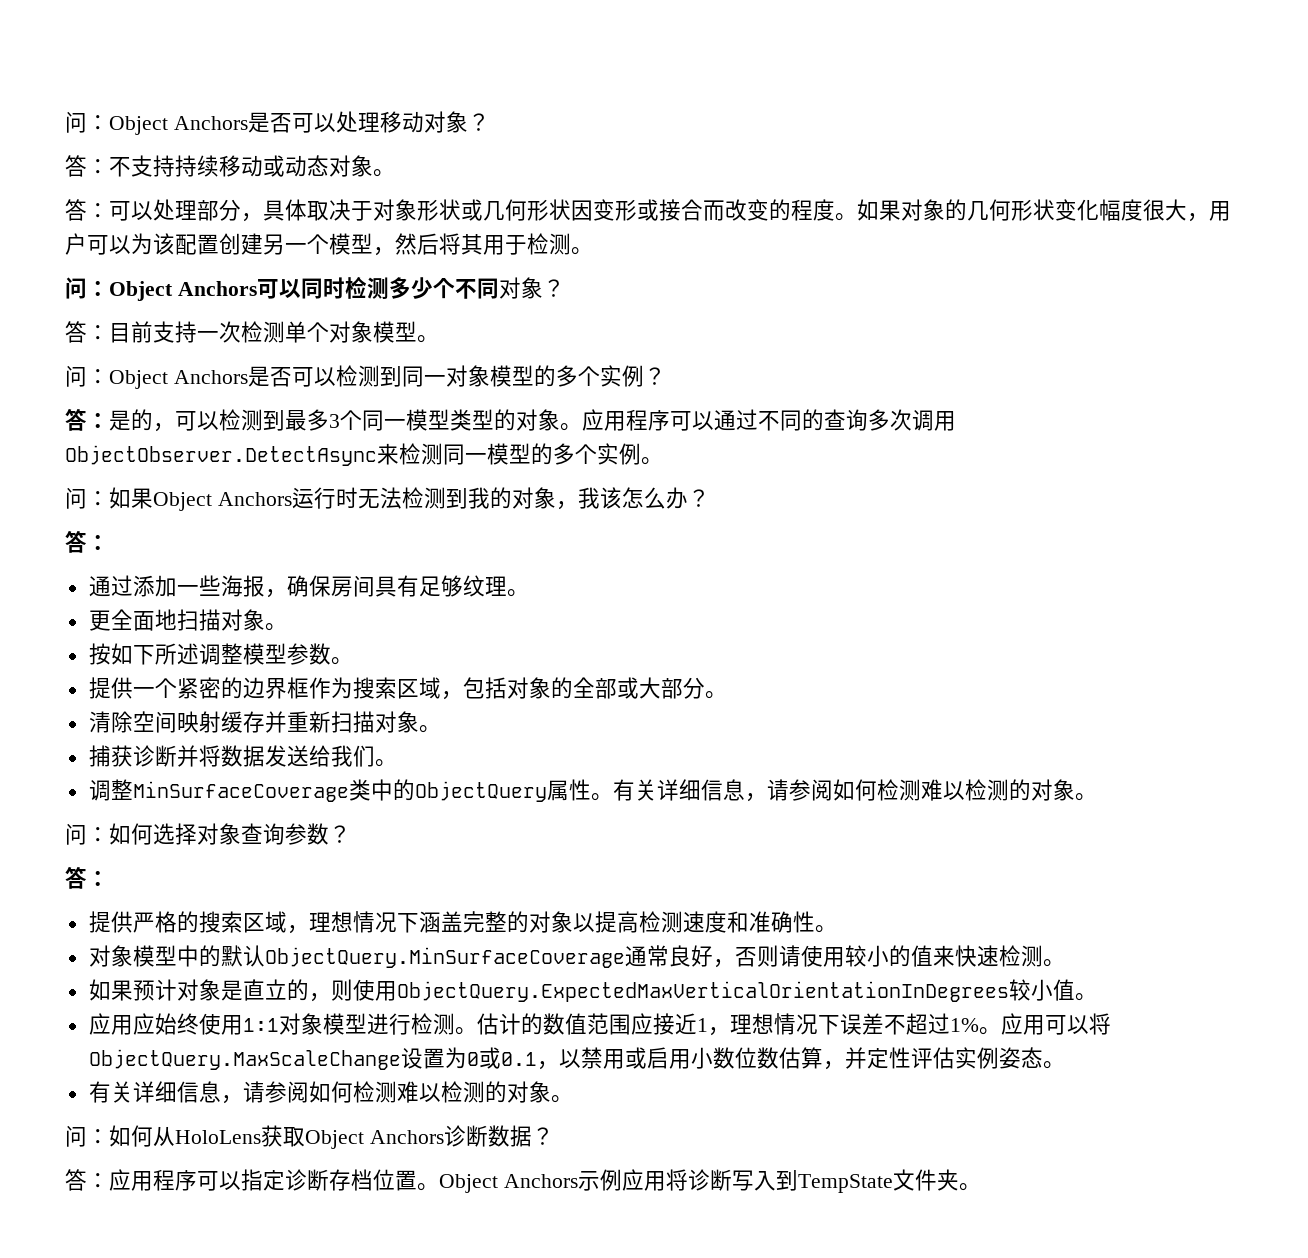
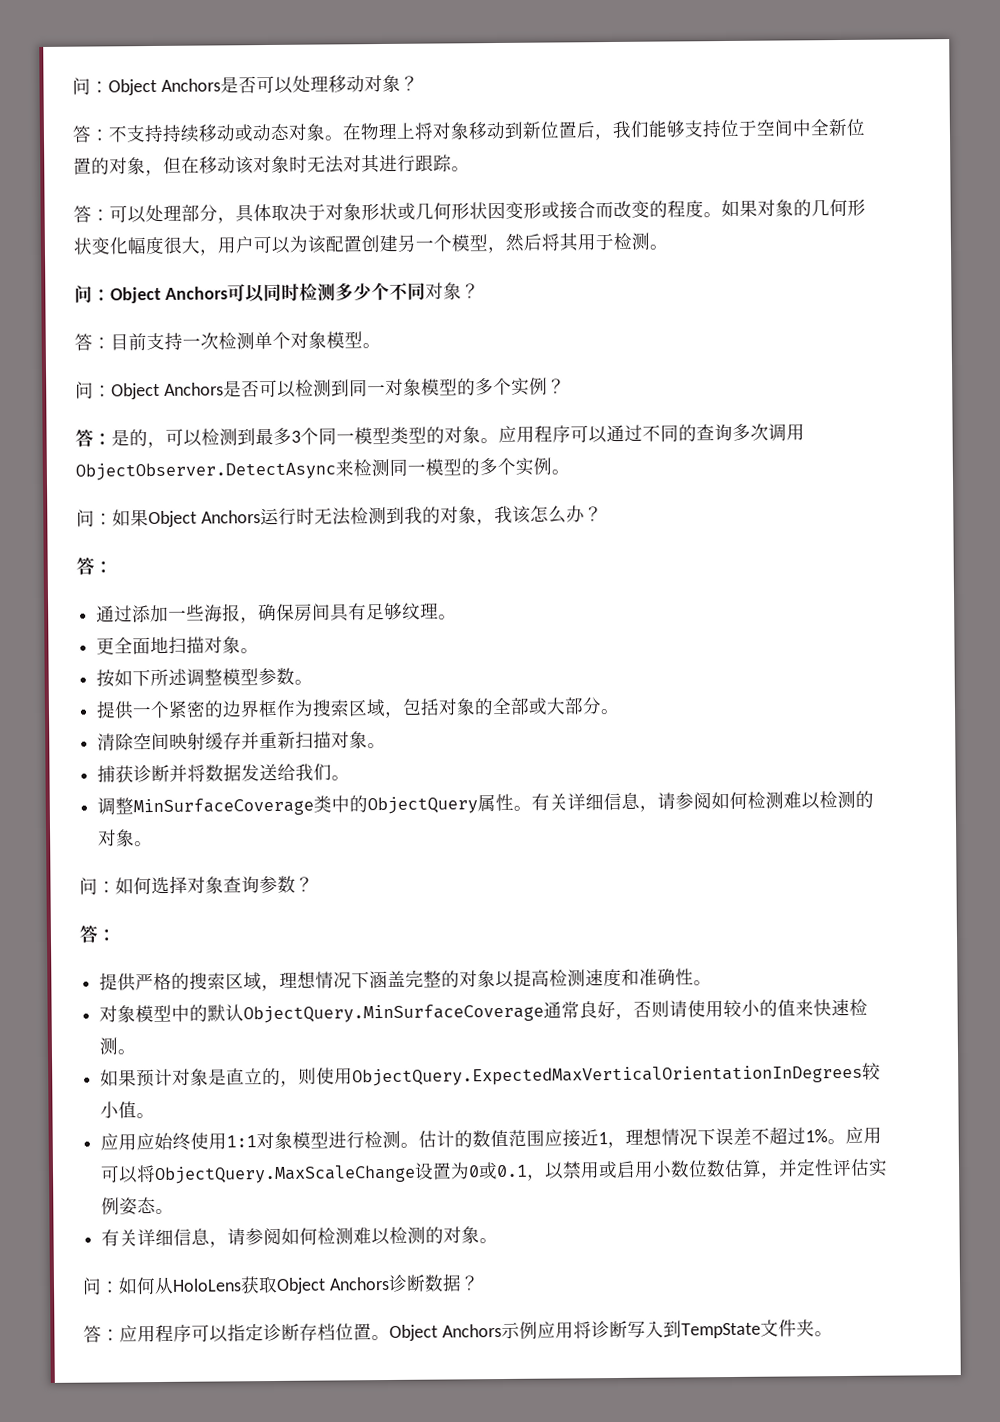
(395, 173) none -> [342,118,865,141] [73,154,470,177] 在物理上将对象移动到新位置后，我们能够支持位于空间中全新位置的对象，但在移动该对象时无法对其进行跟踪。

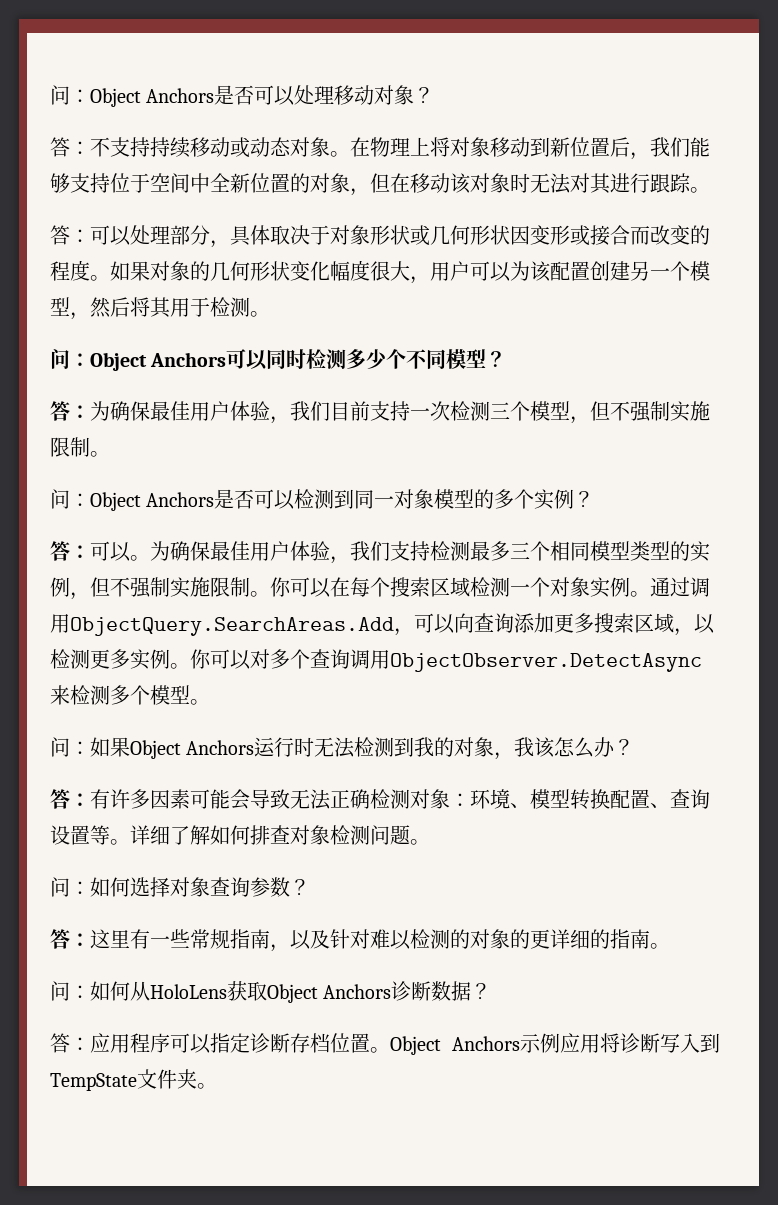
[424,282,480,300] [74,331,363,351] 对象？ // 答：目前支持一次检测单个对象模型 -> [446,349,507,369] [50,401,710,424] [50,437,90,457] 模型？ // 答：为确保最佳用户体验，我们目前支持一次检测三个模型，但不强制实施限制
[111,423,805,449] [75,457,552,481] 是的，可以检测到最多3个同一模型类型的对象。应用程序可以通过不同的查询多次调用ObjectObserver.DetectAsync来检测同一模型的多个实例 -> [90,541,710,564] [50,577,710,600] [50,613,715,636] [50,649,702,672] [50,685,190,705] 可以。为确保最佳用户体验，我们支持检测最多三个相同模型类型的实例，但不强制实施限制。你可以在每个搜索区域检测一个对象实例。通过调用ObjectQuery.SearchAreas.Add，可以向查询添加更多搜索区域，以检测更多实例。你可以对多个查询调用ObjectObserver.DetectAsync来检测多个模型
[96,602,458,624] [96,636,260,655] [96,667,314,688] [96,697,621,720] [97,731,387,751] [97,763,351,783] [97,790,875,817] [98,829,136,847] // 通过添加一些海报，确保房间具有足够纹理。 // 更全面地扫描对象。 // 按如下所述调整模型参数。 // 提供一个紧密的边界框作为搜索区域，包括对象的全部或大部分。 // 清除空间映射缓存并重新扫描对象。 // 捕获诊断并将数据发送给我们。 // 调整MinSurfaceCoverage类中的ObjectQuery属性。有关详细信息，请参阅如何检测难以检测的对象 -> [90,789,710,810] [50,825,410,845] 有许多因素可能会导致无法正确检测对象：环境、模型转换配置、查询设置等。详细了解如何排查对象检测问题
[99,968,713,992] [99,998,869,1024] [99,1037,137,1055] [100,1062,882,1088] [100,1101,156,1119] [100,1126,883,1151] [100,1158,889,1185] [101,1197,175,1216] [101,1226,481,1248] // 提供严格的搜索区域，理想情况下涵盖完整的对象以提高检测速度和准确性。 // 对象模型中的默认ObjectQuery.MinSurfaceCoverage通常良好，否则请使用较小的值来快速检测。 // 如果预计对象是直立的，则使用ObjectQuery.ExpectedMaxVerticalOrientationInDegrees较小值。 // 应用应始终使用1:1对象模型进行检测。估计的数值范围应接近1，理想情况下误差不超过1%。应用可以将ObjectQuery.MaxScaleChange设置为0或0.1，以禁用或启用小数位数估算，并定性评估实例姿态。 // 有关详细信息，请参阅如何检测难以检测的对象 -> [90,929,650,952] 这里有一些常规指南，以及针对难以检测的对象的更详细的指南

